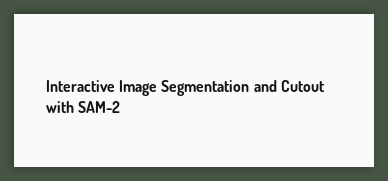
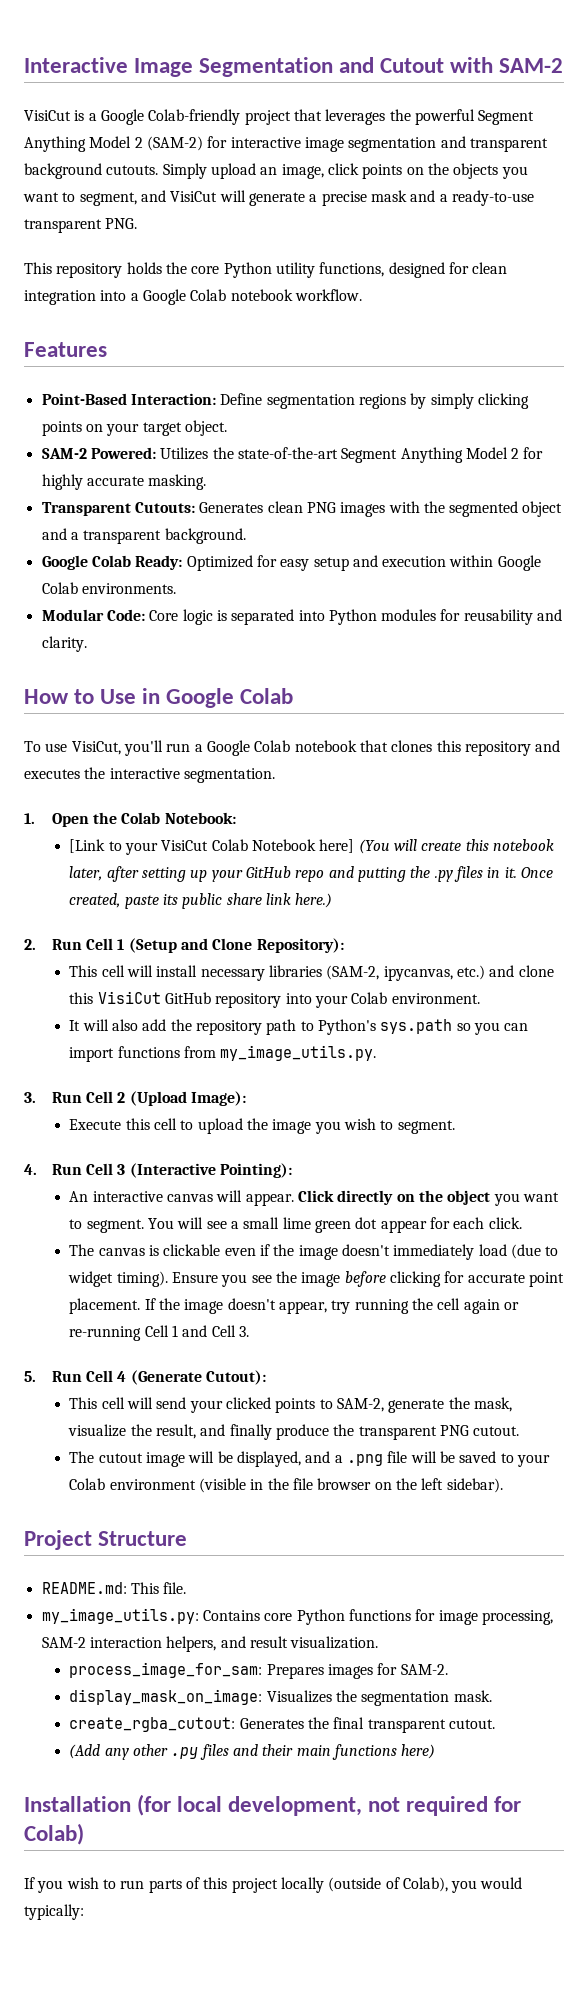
(121, 107) none -> [24,109,535,125] [24,136,548,152] [24,163,528,179] [23,190,534,206] [24,218,138,233] [24,262,508,278] [24,289,362,305] [24,342,107,357] [41,393,529,409] [41,420,227,436] [41,447,544,463] [41,474,207,490] [41,501,563,517] [41,528,246,544] [41,555,541,571] [41,582,176,594] [41,609,563,625] [41,636,87,652] [24,688,294,708] [24,740,561,756] [24,767,275,783] [24,812,236,827] [69,839,554,855] [69,866,553,882] [69,893,333,909] [24,938,344,953] [69,965,554,981] [69,991,480,1008] [69,1019,529,1035] [69,1045,377,1062] [24,1091,247,1106] [69,1118,455,1134] [24,1163,293,1178] [69,1190,559,1206] [69,1217,522,1233] [69,1244,559,1260] [68,1271,564,1287] [69,1298,519,1314] [69,1325,250,1341] [24,1370,267,1385] [69,1397,512,1413] [68,1424,520,1440] [69,1451,550,1467] [69,1478,503,1493] [24,1530,188,1550] [41,1582,187,1594] [41,1608,553,1625] [41,1636,379,1652] [69,1662,448,1679] [69,1689,492,1706] [69,1717,496,1733] [69,1744,436,1760] [24,1794,522,1816] [24,1823,84,1845] [24,1877,523,1893] [24,1904,84,1920] // VisiCut is a Google Colab-friendly project that leverages the powerful Segment Anything Model 2 (SAM-2) for interactive image segmentation and transparent background cutouts. Simply upload an image, click points on the objects you want to segment, and VisiCut will generate a precise mask and a ready-to-use transparent PNG. // This repository holds the core Python utility functions, designed for clean integration into a Google Colab notebook workflow. // Features // Point-Based Interaction: Define segmentation regions by simply clicking points on your target object. // SAM-2 Powered: Utilizes the state-of-the-art Segment Anything Model 2 for highly accurate masking. // Transparent Cutouts: Generates clean PNG images with the segmented object and a transparent background. // Google Colab Ready: Optimized for easy setup and execution within Google Colab environments. // Modular Code: Core logic is separated into Python modules for reusability and clarity. // How to Use in Google Colab // To use VisiCut, you'll run a Google Colab notebook that clones this repository and executes the interactive segmentation. // 1. Open the Colab Notebook: // [Link to your VisiCut Colab Notebook here] (You will create this notebook later, after setting up your GitHub repo and putting the .py files in it. Once created, paste its public share link here.) // 2. Run Cell 1 (Setup and Clone Repository): // This cell will install necessary libraries (SAM-2, ipycanvas, etc.) and clone this VisiCut GitHub repository into your Colab environment. // It will also add the repository path to Python's sys.path so you can import functions from my_image_utils.py. // 3. Run Cell 2 (Upload Image): // Execute this cell to upload the image you wish to segment. // 4. Run Cell 3 (Interactive Pointing): // An interactive canvas will appear. Click directly on the object you want to segment. You will see a small lime green dot appear for each click. // The canvas is clickable even if the image doesn't immediately load (due to widget timing). Ensure you see the image before clicking for accurate point placement. If the image doesn't appear, try running the cell again or re-running Cell 1 and Cell 3. // 5. Run Cell 4 (Generate Cutout): // This cell will send your clicked points to SAM-2, generate the mask, visualize the result, and finally produce the transparent PNG cutout. // The cutout image will be displayed, and a .png file will be saved to your Colab environment (visible in the file browser on the left sidebar). // Project Structure // README.md: This file. // my_image_utils.py: Contains core Python functions for image processing, SAM-2 interaction helpers, and result visualization. // process_image_for_sam: Prepares images for SAM-2. // display_mask_on_image: Visualizes the segmentation mask. // create_rgba_cutout: Generates the final transparent cutout. // (Add any other .py files and their main functions here) // Installation (for local development, not required for Colab) // If you wish to run parts of this project locally (outside of Colab), you would typically:

